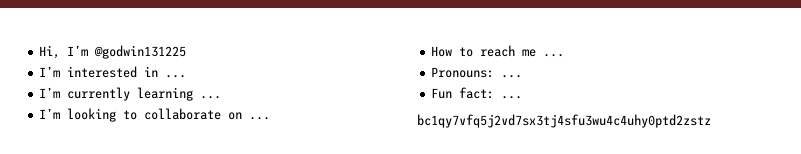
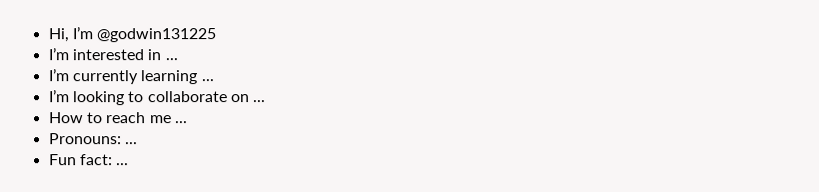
[417,114,711,128] // bc1qy7vfq5j2vd7sx3tj4sfu3wu4c4uhy0ptd2zstz -> (130, 164) none

